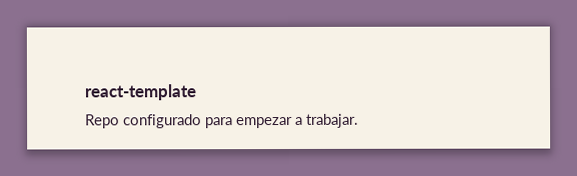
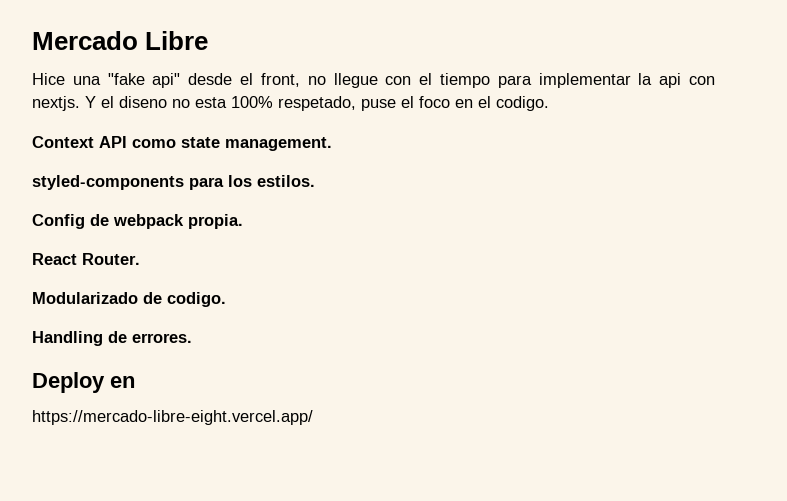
[84,84,197,101] [85,113,359,129] react-template // Repo configurado para empezar a trabajar. -> [32,31,209,50] [32,73,715,88] [32,96,549,111] [32,136,332,151] [32,175,315,190] [32,214,243,229] [32,253,140,265] [32,292,226,307] [32,331,192,346] [32,372,135,393] [32,410,313,425] Mercado Libre // Hice una "fake api" desde el front, no llegue con el tiempo para implementar la api con nextjs. Y el diseno no esta 100% respetado, puse el foco en el codigo. // Context API como state management. // styled-components para los estilos. // Config de webpack propia. // React Router. // Modularizado de codigo. // Handling de errores. // Deploy en // https://mercado-libre-eight.vercel.app/

